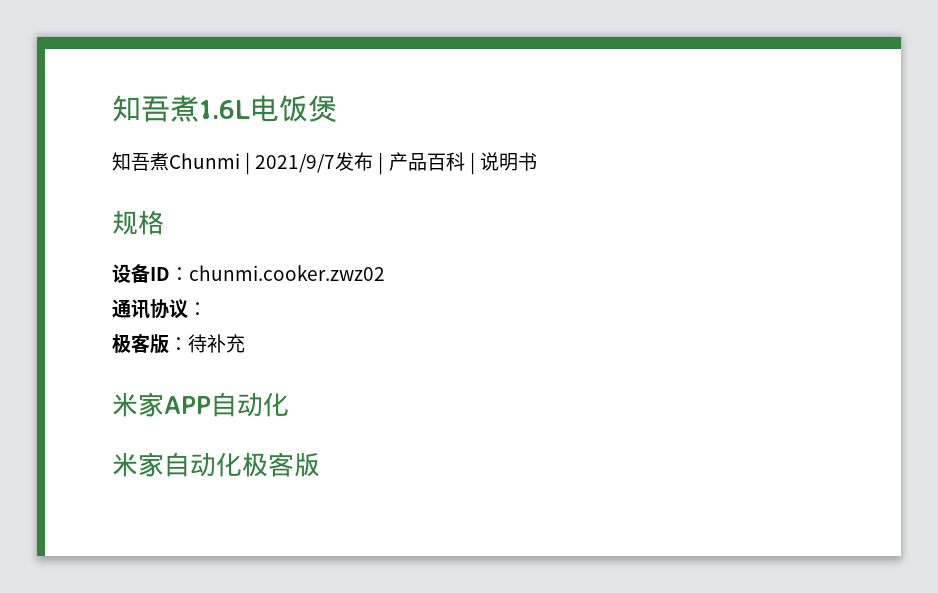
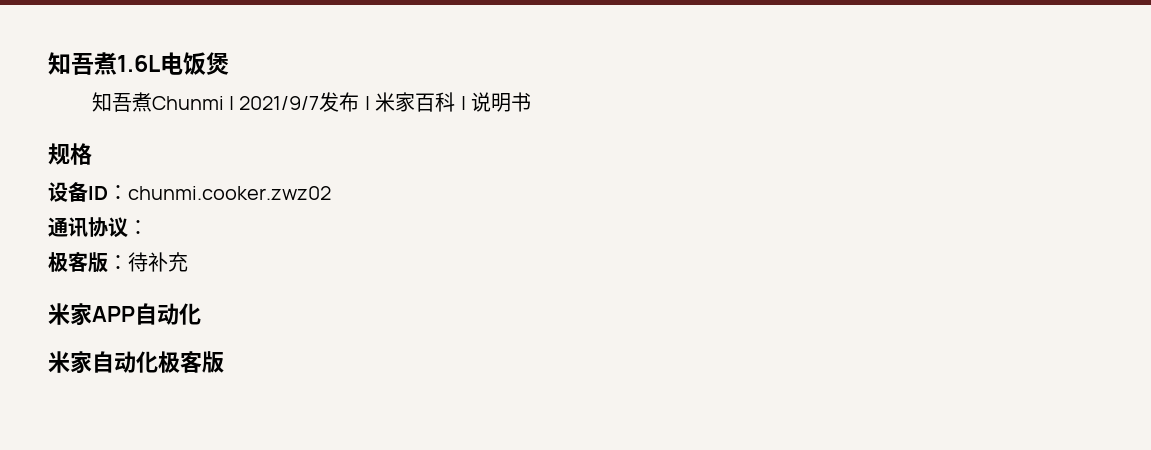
[388,152,427,171] 产品 -> [375,92,416,112] 米家

